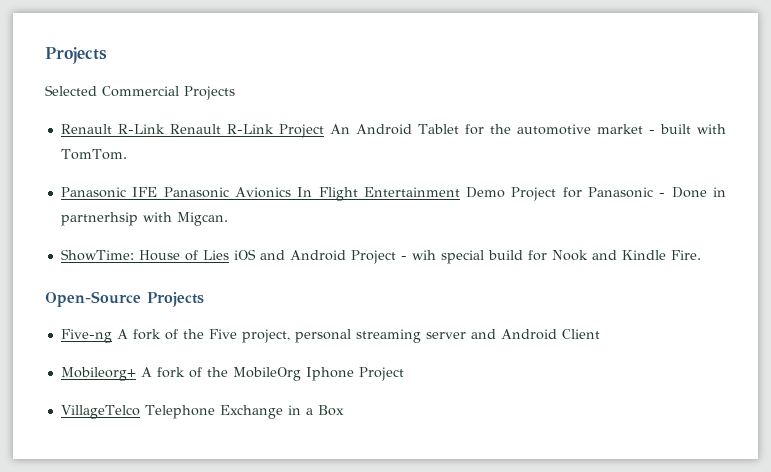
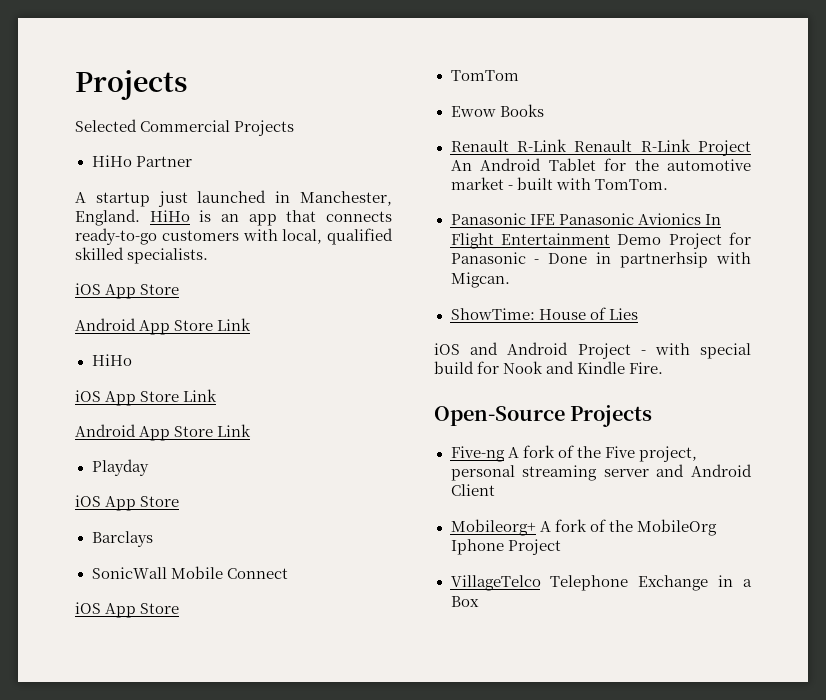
(235, 93) none -> [91,155,192,167] [75,190,392,207] [75,209,392,226] [75,228,393,245] [75,247,209,264] [75,283,180,299] [75,318,252,335] [91,354,132,366] [75,389,218,406] [75,424,252,441] [91,459,149,476] [75,495,180,511] [91,531,153,547] [91,566,288,579] [75,602,180,618] [450,70,519,81] [450,104,544,117] // HiHo Partner // A startup just launched in Manchester, England. HiHo is an app that connects ready-to-go customers with local, qualified skilled specialists. // iOS App Store // Android App Store Link // HiHo // iOS App Store Link // Android App Store Link // Playday // iOS App Store // Barclays // SonicWall Mobile Connect // iOS App Store // TomTom // Ewow Books
(229, 255) none -> (638, 314) //
[411,250,436,260] wih -> [654,343,690,355] with

